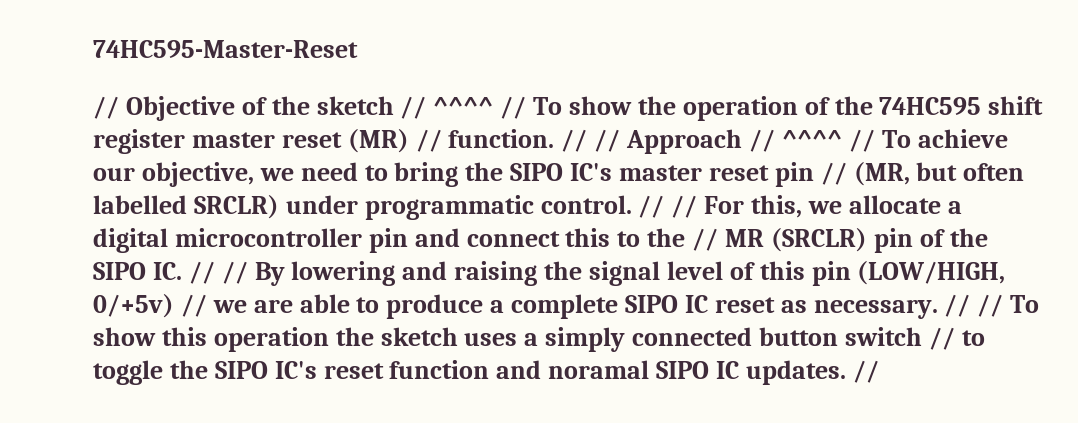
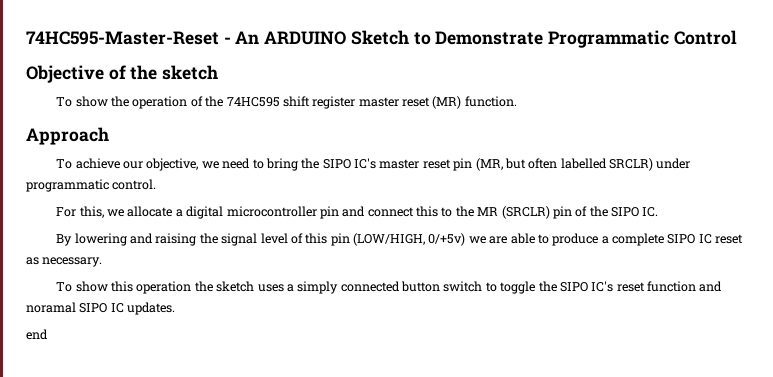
[93,96,119,119] // // -> [223,30,737,48] - An ARDUINO Sketch to Demonstrate Programmatic Control //
[400,96,527,119] // ^^^^ // -> (219, 72) //
[415,129,442,152] // -> (462, 102) none
[561,129,621,152] // // -> (517, 101) //
[748,129,875,152] // ^^^^ // -> (109, 136) //
[820,162,847,185] // -> (473, 164) none
[638,195,698,218] // // -> (157, 184) //
[692,228,719,251] // -> (474, 211) none
[188,261,248,284] // // -> (659, 212) //
[180,294,207,317] // -> (466, 239) none
[944,294,1004,317] // // -> (103, 262) //
[928,327,955,350] // -> (483, 286) none
[852,360,879,383] // -> [26,329,48,340] // end

